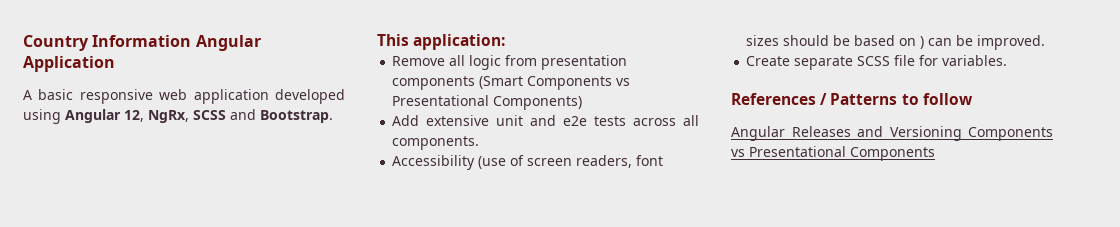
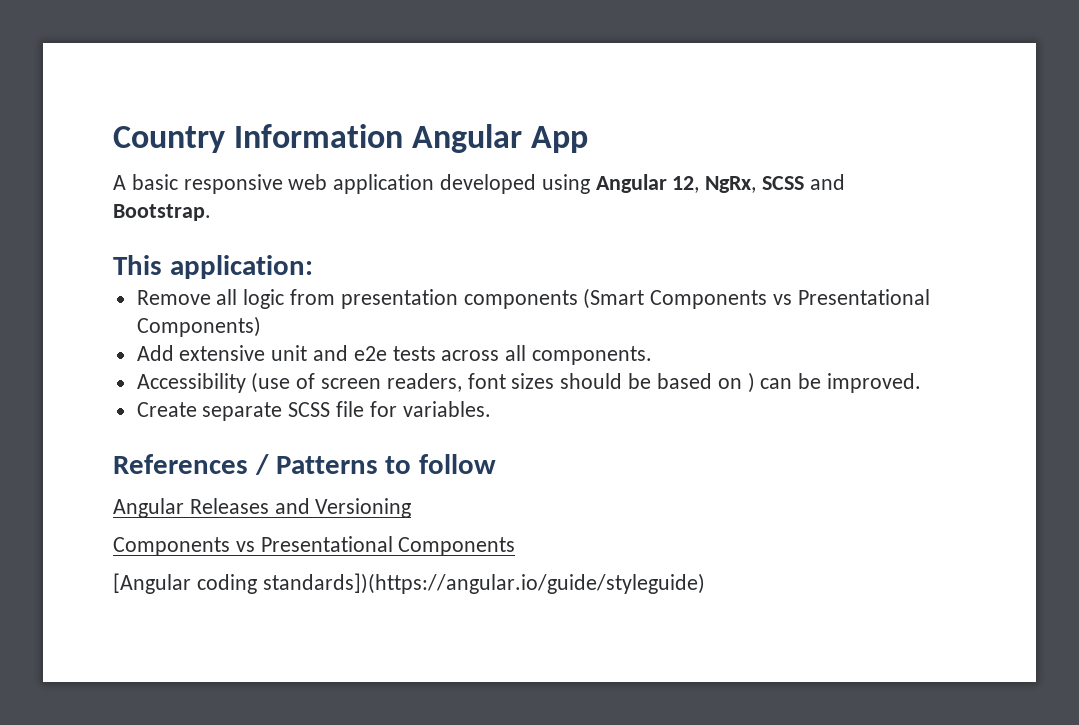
[23,56,115,72] Application -> [531,126,589,153] App
(962, 133) none -> (412, 508) //
(935, 154) none -> [113,573,705,594] // [Angular coding standards])(https://angular.io/guide/styleguide)

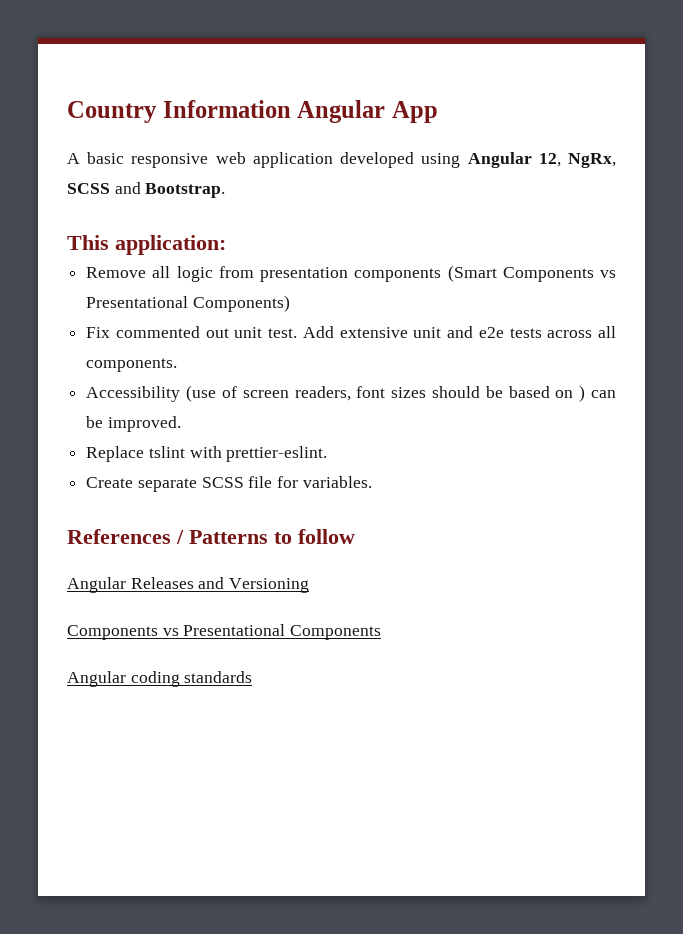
(261, 326) none -> [86,326,298,338] Fix commented out unit test.
(921, 383) none -> [86,446,328,462] // Replace tslint with prettier-eslint.
[113,573,705,594] [Angular coding standards])(https://angular.io/guide/styleguide) -> [67,671,253,687] Angular coding standards

